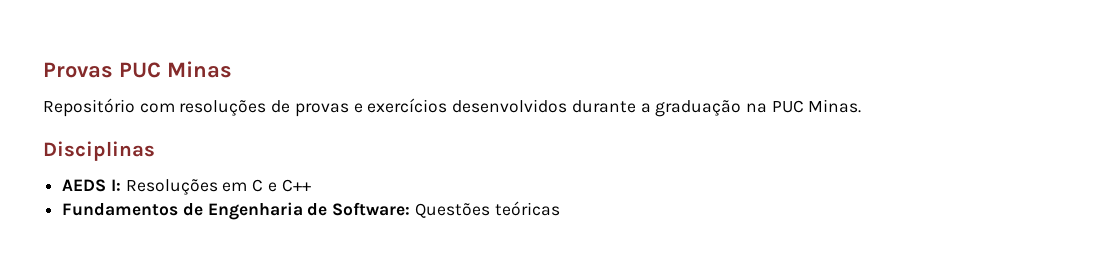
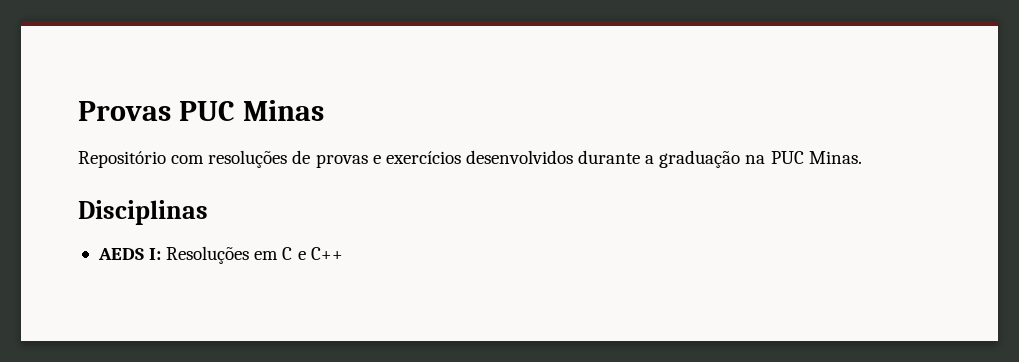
[62,201,560,220] // Fundamentos de Engenharia de Software: Questões teóricas -> (343, 253) none

